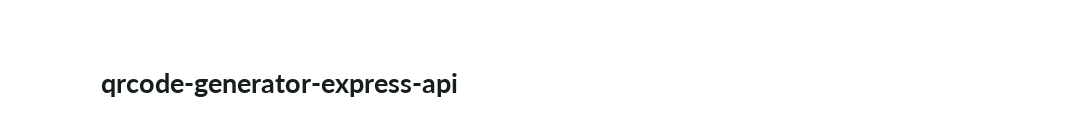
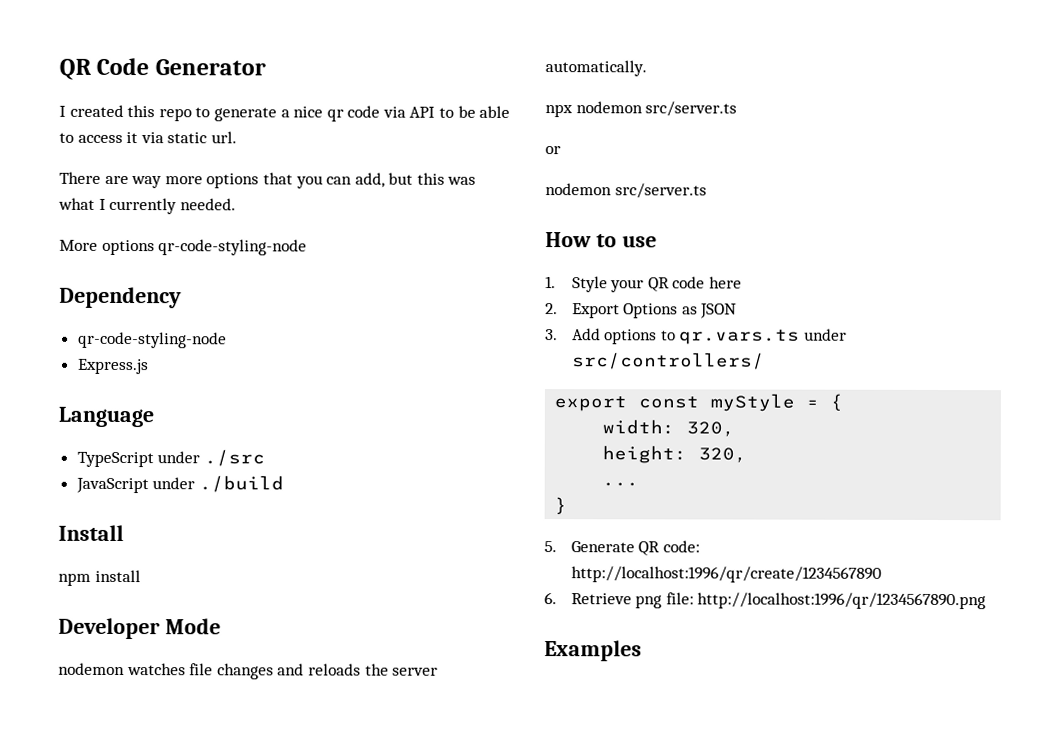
[101,73,458,97] qrcode-generator-express-api -> [59,57,266,80] [59,104,511,122] [59,131,237,144] [59,171,477,189] [58,197,236,215] [59,239,308,256] [59,286,182,309] [77,331,227,349] [77,358,149,375] [58,406,154,428] [76,449,265,468] [75,475,284,494] [58,524,124,542] [58,569,141,586] [58,617,221,640] [58,662,439,680] [545,60,647,77] [545,101,738,118] [545,146,561,155] [545,183,707,199] [545,232,657,248] [545,276,742,293] [545,303,738,319] [545,328,847,345] [571,352,765,370] [554,393,844,412] [602,419,736,437] [602,445,748,464] [602,482,640,487] [554,497,568,515] [544,540,700,556] [570,566,882,583] [544,592,987,610] [544,640,642,662] QR Code Generator // I created this repo to generate a nice qr code via API to be able to access it via static url. // There are way more options that you can add, but this was what I currently needed. // More options qr-code-styling-node // Dependency // qr-code-styling-node // Express.js // Language // TypeScript under ./src // JavaScript under ./build // Install // npm install // Developer Mode // nodemon watches file changes and reloads the server automatically. // npx nodemon src/server.ts // or // nodemon src/server.ts // How to use // 1. Style your QR code here // 2. Export Options as JSON // 3. Add options to qr.vars.ts under src/controllers/ // export const myStyle = { // width: 320, // height: 320, // ... // } // 5. Generate QR code: http://localhost:1996/qr/create/1234567890 // 6. Retrieve png file: http://localhost:1996/qr/1234567890.png // Examples

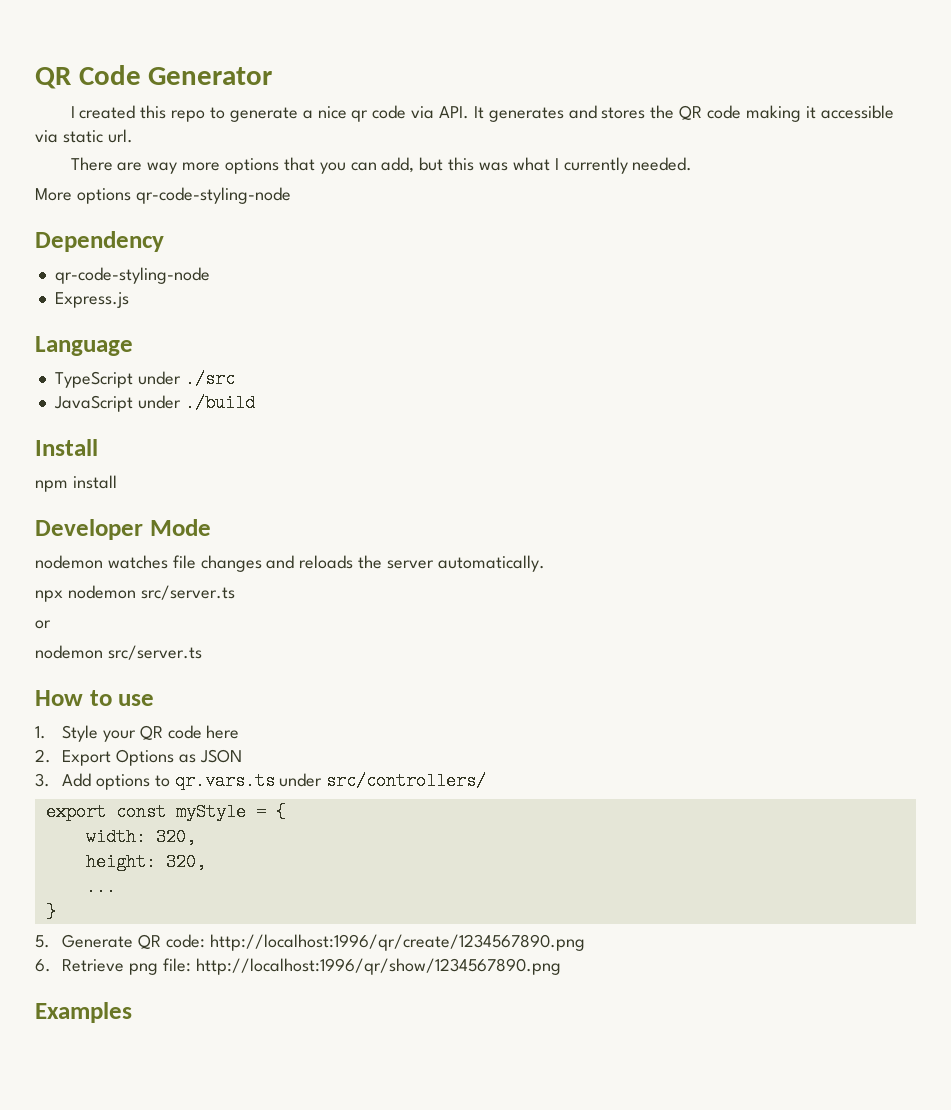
[409,105,511,118] [59,132,139,144] API to be able to access it -> [439,105,894,122] API. It generates and stores the QR code making it accessible
[570,566,882,583] http://localhost:1996/qr/create/1234567890 -> [209,934,585,951] http://localhost:1996/qr/create/1234567890.png
[697,592,987,610] http://localhost:1996/qr/1234567890.png -> [195,958,561,975] http://localhost:1996/qr/show/1234567890.png

